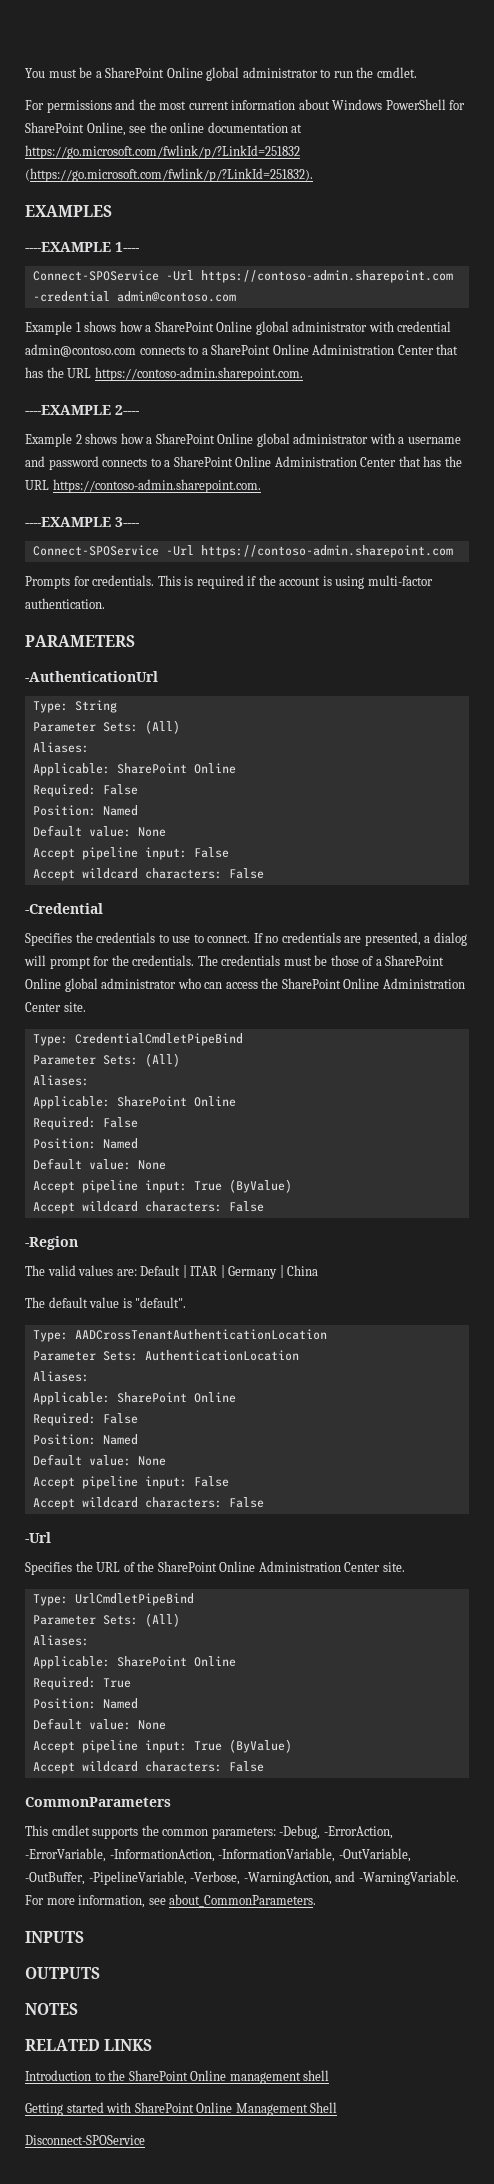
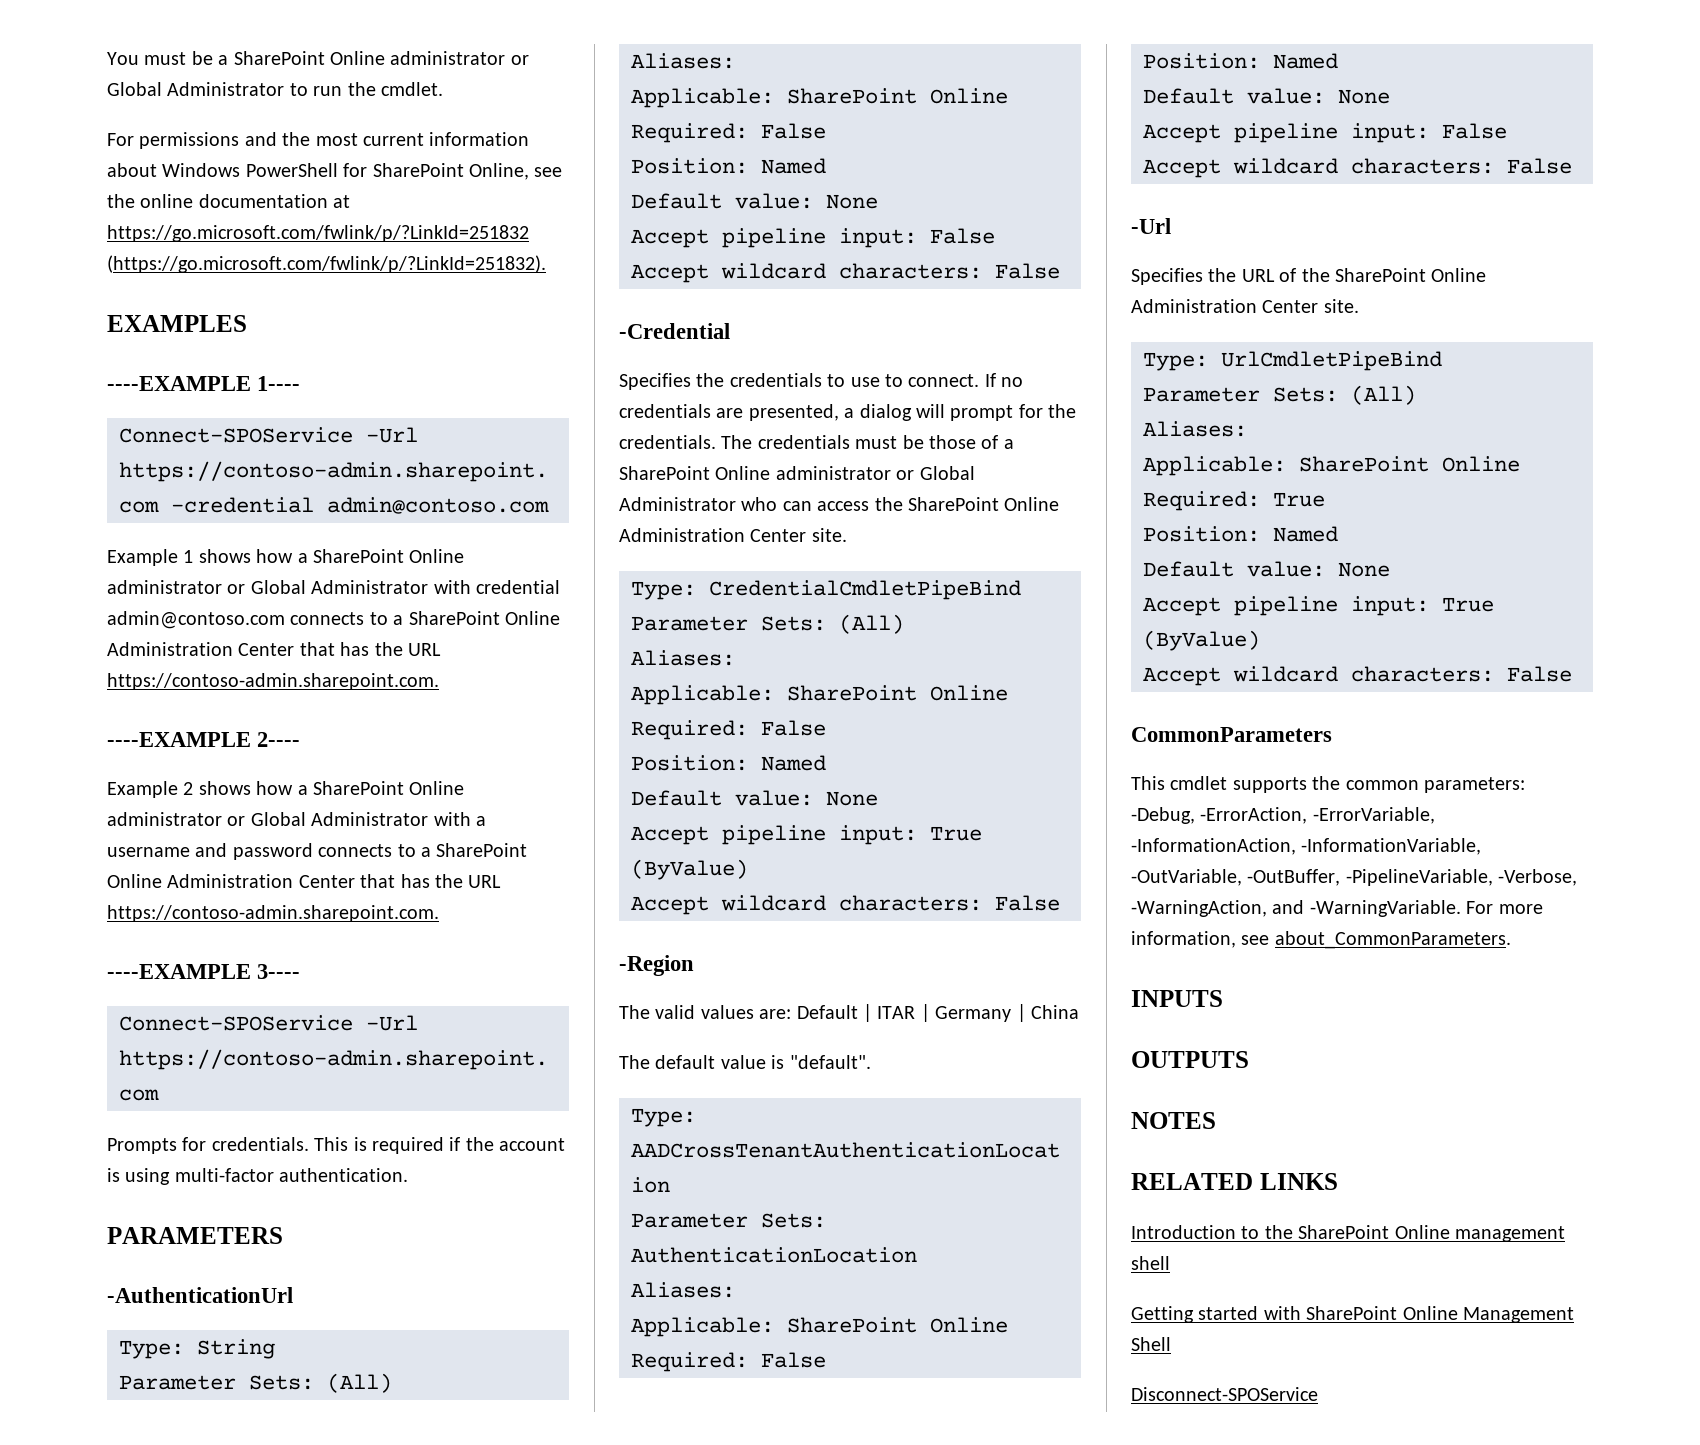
[206,67,318,81] global administrator -> [390,51,529,65] [107,82,285,96] administrator or Global Administrator
[255,321,368,335] global administrator -> [107,580,429,594] administrator or Global Administrator
[256,433,369,447] global administrator -> [107,812,429,826] administrator or Global Administrator
[64,978,177,992] global administrator -> [775,466,975,480] [619,497,736,511] administrator or Global Administrator

